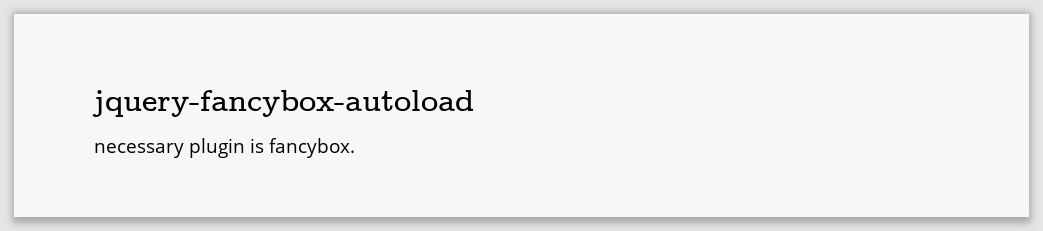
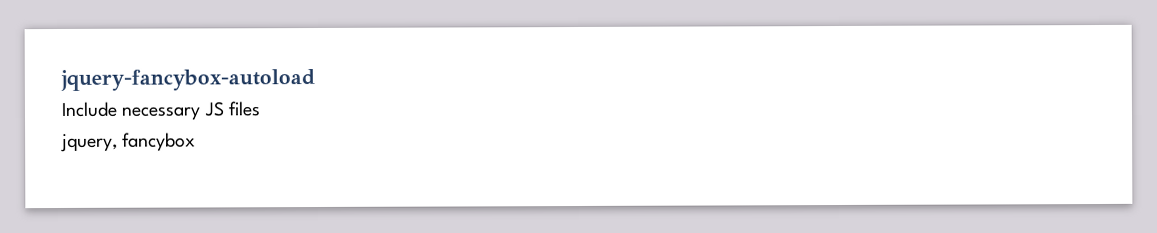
[94,138,355,158] necessary plugin is fancybox. -> [61,101,260,121] [60,132,197,152] Include necessary JS files // jquery, fancybox

